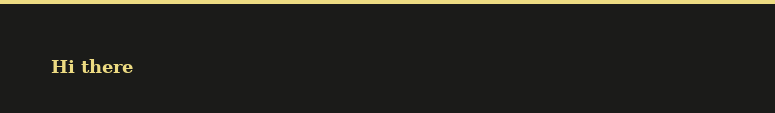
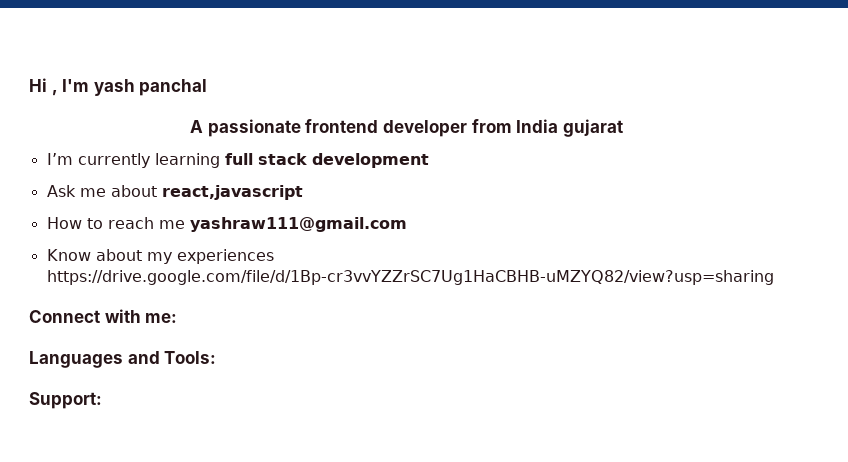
[81,59,133,73] there -> [51,79,208,96] [190,119,623,137] [46,153,429,168] [46,185,303,200] [46,217,407,232] [46,249,274,264] [46,270,774,285] [29,309,178,323] [29,351,217,368] [29,392,102,409] , I'm yash panchal // A passionate frontend developer from India gujarat // I’m currently learning full stack development // Ask me about react,javascript // How to reach me yashraw111@gmail.com // Know about my experiences https://drive.google.com/file/d/1Bp-cr3vvYZZrSC7Ug1HaCBHB-uMZYQ82/view?usp=sharing // Connect with me: // Languages and Tools: // Support:

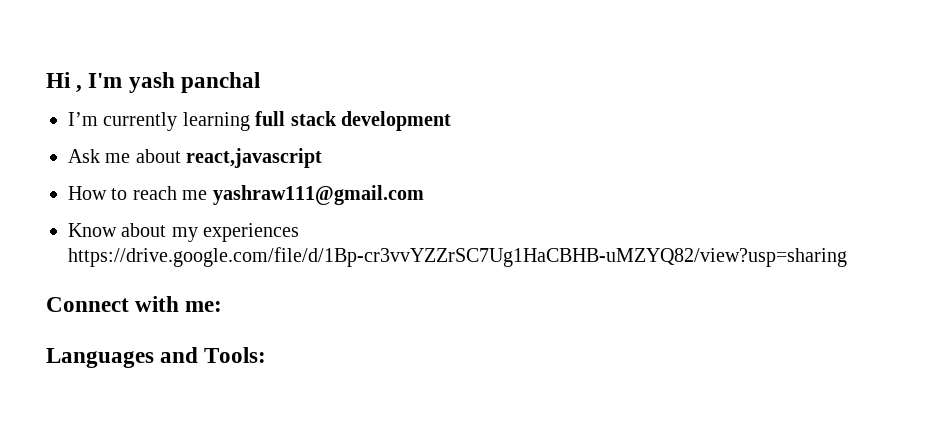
[190,119,623,137] // A passionate frontend developer from India gujarat -> (260, 82) none
[29,392,102,409] // Support: -> (267, 355) none

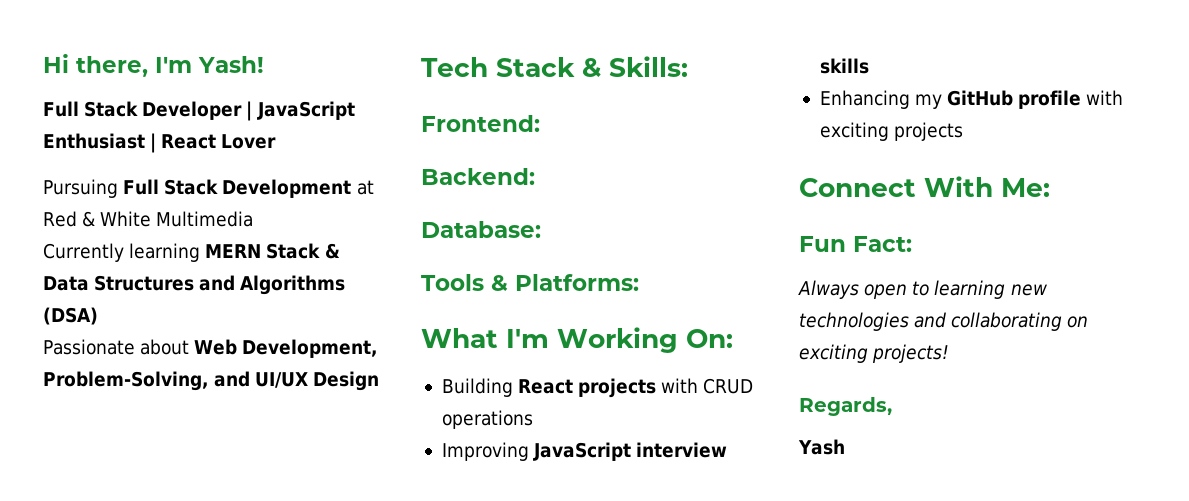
[76,72,260,93] [68,111,451,131] [68,148,323,168] [68,185,424,205] [68,223,300,242] [68,247,847,267] [46,296,223,312] [46,347,267,368] , I'm yash panchal // I’m currently learning full stack development // Ask me about react,javascript // How to reach me yashraw111@gmail.com // Know about my experiences https://drive.google.com/file/d/1Bp-cr3vvYZZrSC7Ug1HaCBHB-uMZYQ82/view?usp=sharing // Connect with me: // Languages and Tools: -> [76,56,264,77] [43,101,355,121] [43,133,277,153] [43,179,374,198] [43,211,254,227] [43,243,340,262] [43,275,346,295] [43,307,98,325] [43,339,379,358] [43,371,380,391] [421,56,688,77] [421,115,540,132] [421,168,535,185] [421,221,541,238] [421,274,639,291] [421,327,733,353] [441,378,754,398] [441,410,533,429] [441,442,728,461] [819,58,869,74] [819,90,1124,109] [819,122,964,141] [799,176,1050,197] [799,236,912,252] [798,280,1047,299] [799,312,1089,331] [799,344,950,363] [799,397,892,416] [798,439,845,455] there, I'm Yash! // Full Stack Developer | JavaScript Enthusiast | React Lover // Pursuing Full Stack Development at Red & White Multimedia // Currently learning MERN Stack & Data Structures and Algorithms (DSA) // Passionate about Web Development, Problem-Solving, and UI/UX Design // Tech Stack & Skills: // Frontend: // Backend: // Database: // Tools & Platforms: // What I'm Working On: // Building React projects with CRUD operations // Improving JavaScript interview skills // Enhancing my GitHub profile with exciting projects // Connect With Me: // Fun Fact: // Always open to learning new technologies and collaborating on exciting projects! // Regards, // Yash

